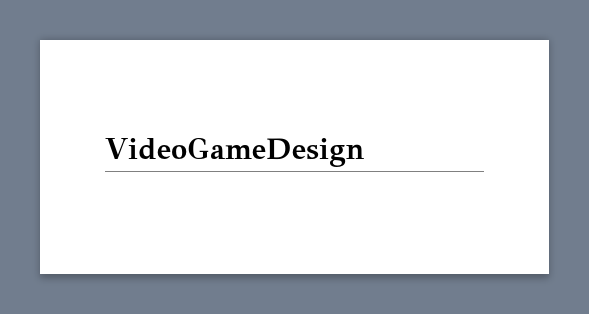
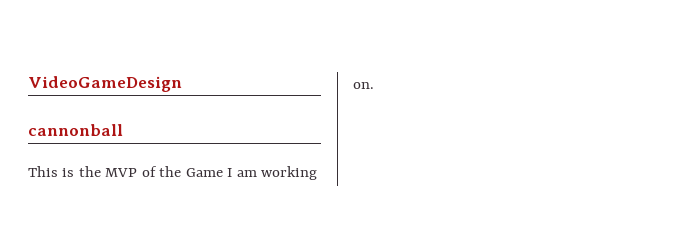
(365, 152) none -> [28,124,123,136] [28,166,318,180] [353,82,374,89] // cannonball // This is the MVP of the Game I am working on.

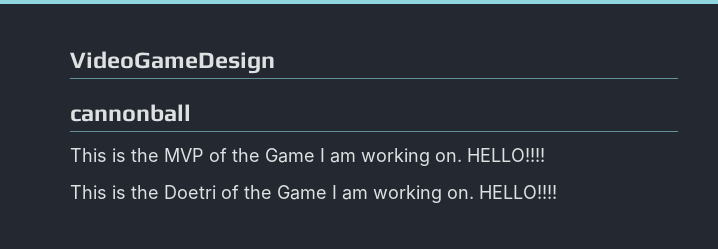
(374, 85) none -> [467,148,545,162] [70,185,557,203] HELLO!!!! // This is the Doetri of the Game I am working on. HELLO!!!!

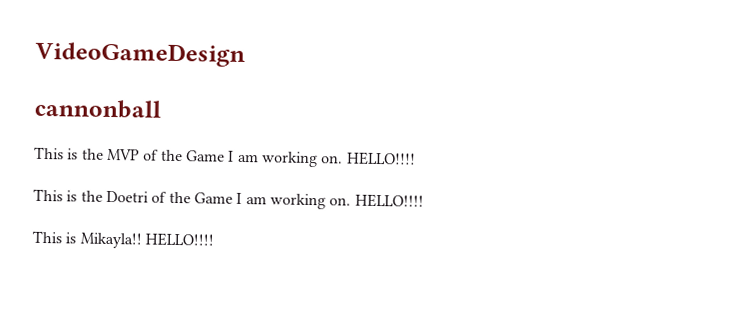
(557, 192) none -> [32,230,214,249] // This is Mikayla!! HELLO!!!!

